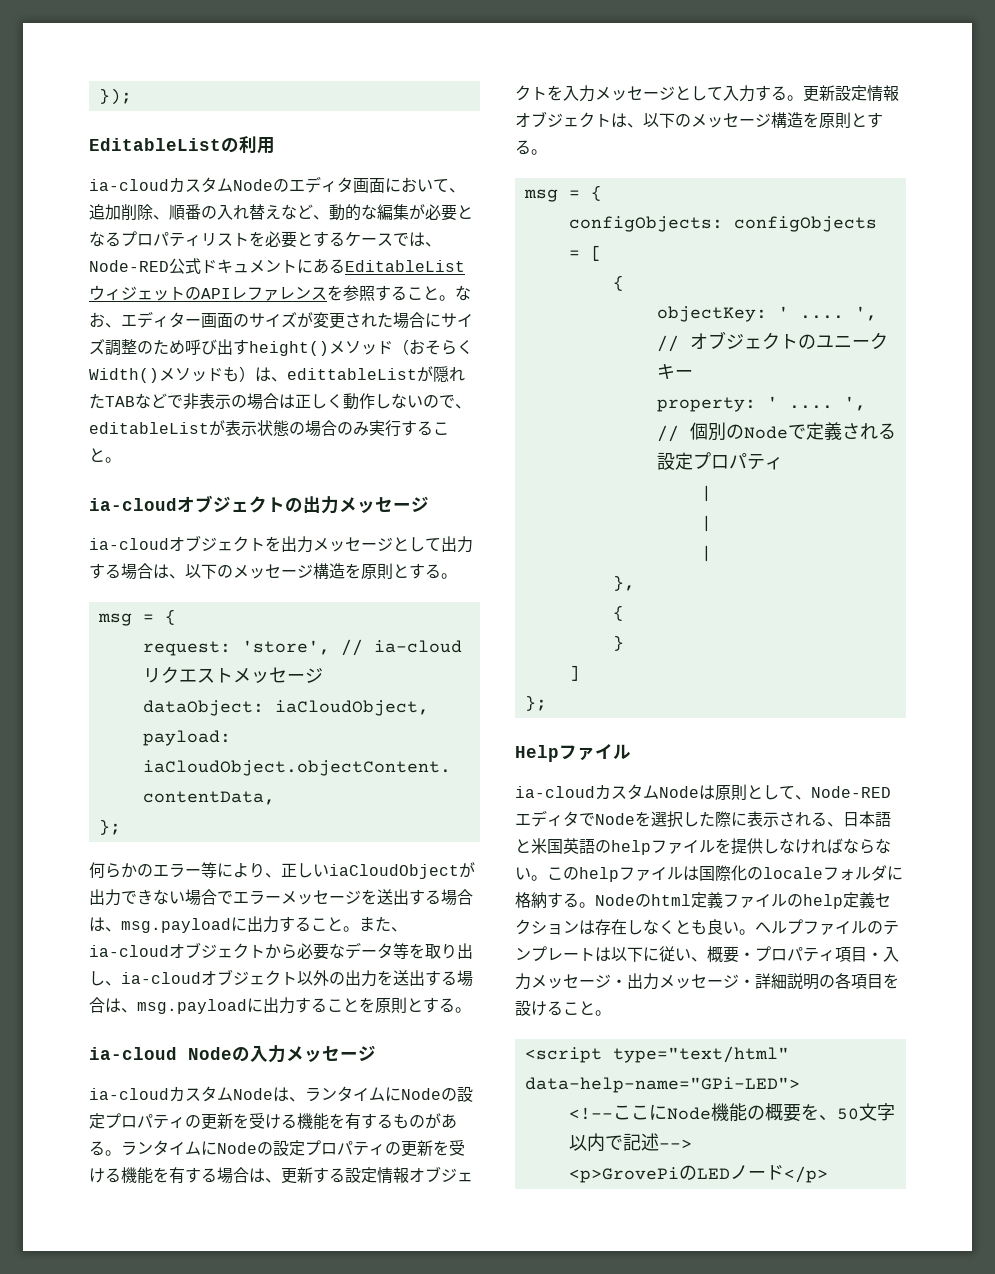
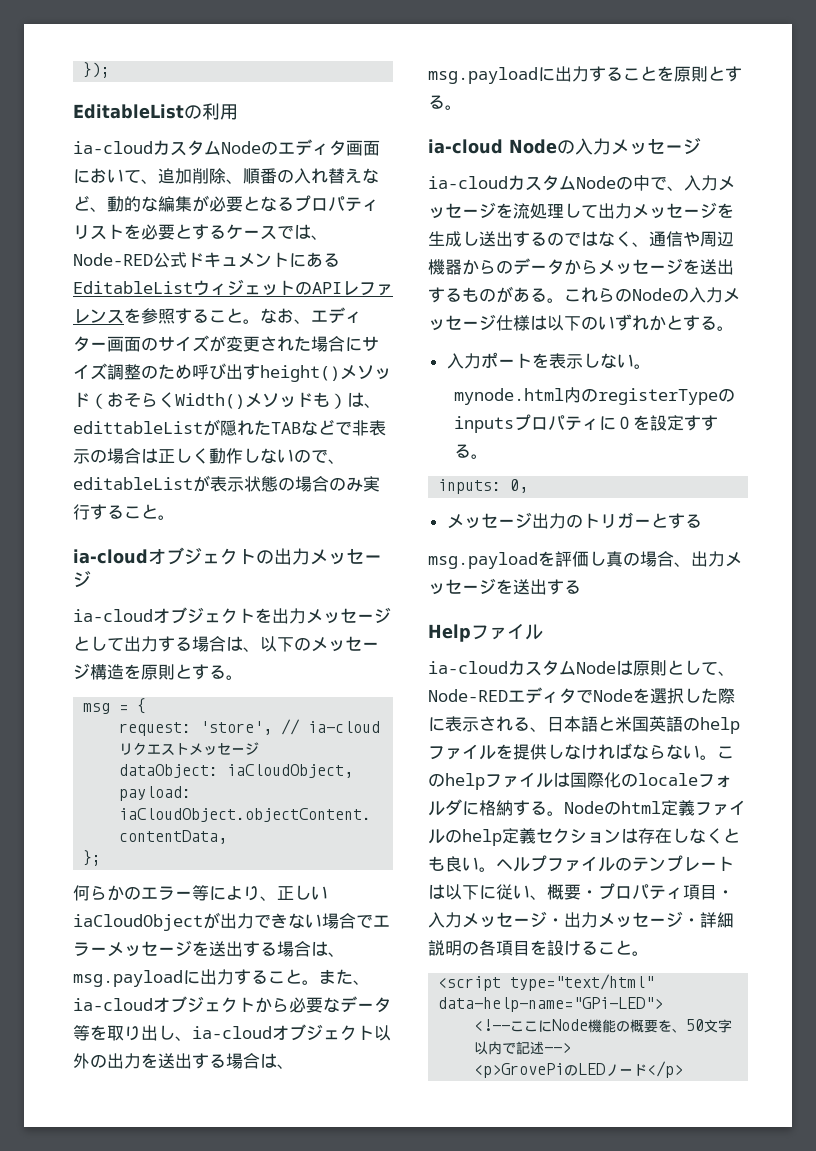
[273,1086,473,1102] [89,1113,457,1130] [89,1140,465,1157] [89,1166,473,1184] [515,85,899,102] [515,111,883,129] [515,140,547,155] [523,185,602,202] [568,216,877,232] [568,245,602,261] [612,275,624,291] [656,306,877,322] [656,331,888,352] [656,363,693,379] [656,396,866,412] [656,422,896,442] [656,452,783,470] [700,485,712,502] [700,515,712,532] [700,545,712,562] [612,575,635,591] [612,605,624,621] [612,635,624,651] [568,665,580,681] [524,695,547,711] は、ランタイムにNodeの設定プロパティの更新を受ける機能を有するものがある。ランタイムにNodeの設定プロパティの更新を受ける機能を有する場合は、更新する設定情報オブジェクトを入力メッセージとして入力する。更新設定情報オブジェクトは、以下のメッセージ構造を原則とする。 // msg = { // configObjects: configObjects = [ // { // objectKey: ' .... ', // オブジェクトのユニークキー // property: ' .... ', // 個別のNodeで定義される設定プロパティ // | // | // | // }, // { // } // ] // }; -> [616,175,735,191] [428,202,734,219] [428,231,734,247] [428,258,734,275] [428,286,740,303] [428,314,734,331] [446,352,651,369] [453,387,735,405] [453,414,718,433] [453,444,488,459] [438,479,529,494] [446,512,702,529] [428,551,742,569] [428,578,581,595] の中で、入力メッセージを流処理して出力メッセージを生成し送出するのではなく、通信や周辺機器からのデータからメッセージを送出するものがある。これらのNodeの入力メッセージ仕様は以下のいずれかとする。 // 入力ポートを表示しない。 // mynode.html内のregisterTypeのinputsプロパティに０を設定すする。 // inputs: 0, // メッセージ出力のトリガーとする // msg.payloadを評価し真の場合、出力メッセージを送出する

